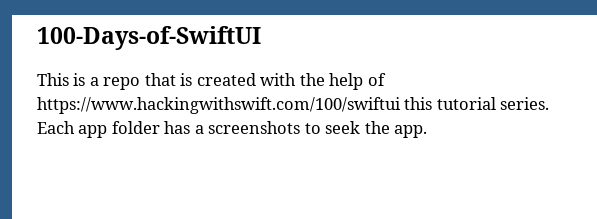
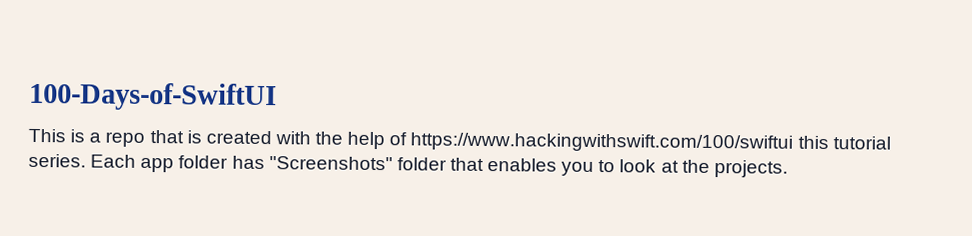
[194,121,428,138] a screenshots to seek the app. -> [268,156,788,178] "Screenshots" folder that enables you to look at the projects.

